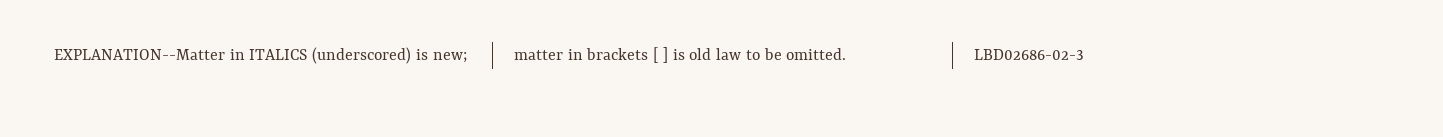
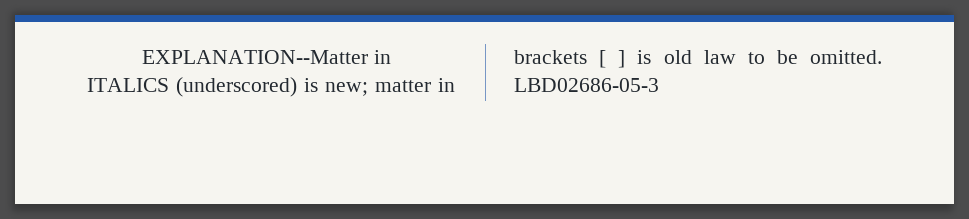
[974,49,1084,60] LBD02686-02-3 -> [514,78,659,92] LBD02686-05-3

